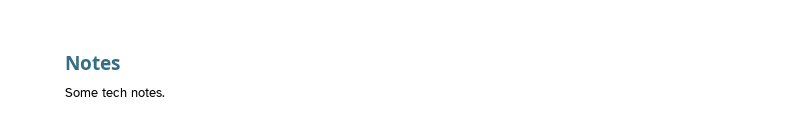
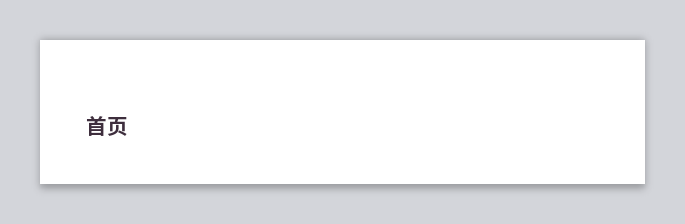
[65,56,120,70] [65,88,165,97] Notes // Some tech notes. -> [86,116,128,136] 首页

